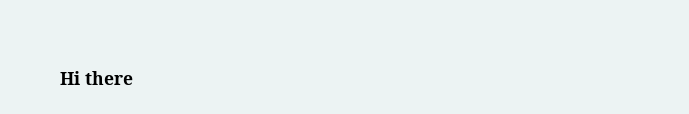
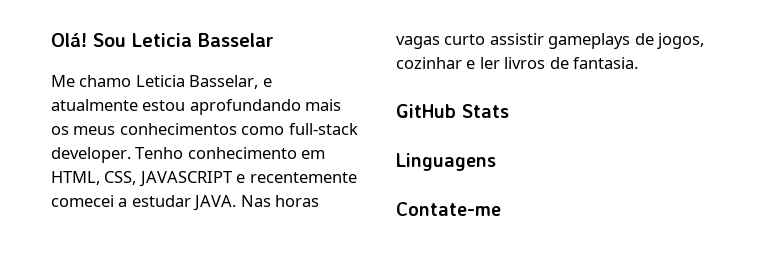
[60,71,133,85] Hi there -> [51,32,274,47] [51,75,272,89] [51,99,342,115] [51,123,358,135] [51,147,326,163] [51,171,357,187] [51,195,320,211] [396,33,705,49] [396,57,639,69] [396,104,509,118] [396,153,496,171] [396,202,501,216] Olá! Sou Leticia Basselar // Me chamo Leticia Basselar, e atualmente estou aprofundando mais os meus conhecimentos como full-stack developer. Tenho conhecimento em HTML, CSS, JAVASCRIPT e recentemente comecei a estudar JAVA. Nas horas vagas curto assistir gameplays de jogos, cozinhar e ler livros de fantasia. // GitHub Stats // Linguagens // Contate-me

